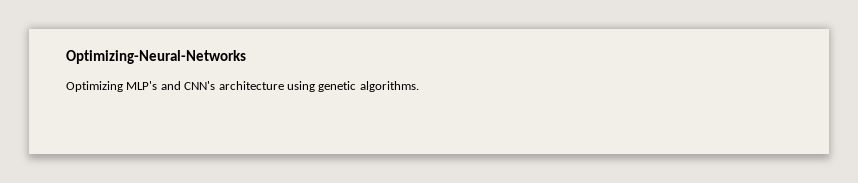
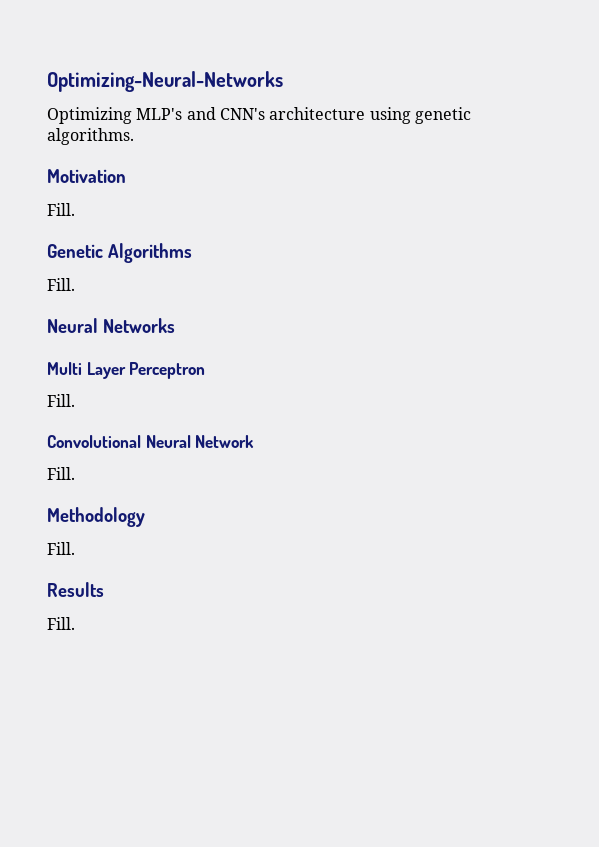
(419, 86) none -> [47,169,126,183] [47,203,75,216] [47,243,192,263] [47,278,75,291] [47,318,175,333] [47,362,206,379] [47,394,75,407] [47,435,255,448] [47,467,75,480] [47,507,145,527] [47,542,75,555] [47,582,104,597] [47,617,75,630] // Motivation // Fill. // Genetic Algorithms // Fill. // Neural Networks // Multi Layer Perceptron // Fill. // Convolutional Neural Network // Fill. // Methodology // Fill. // Results // Fill.

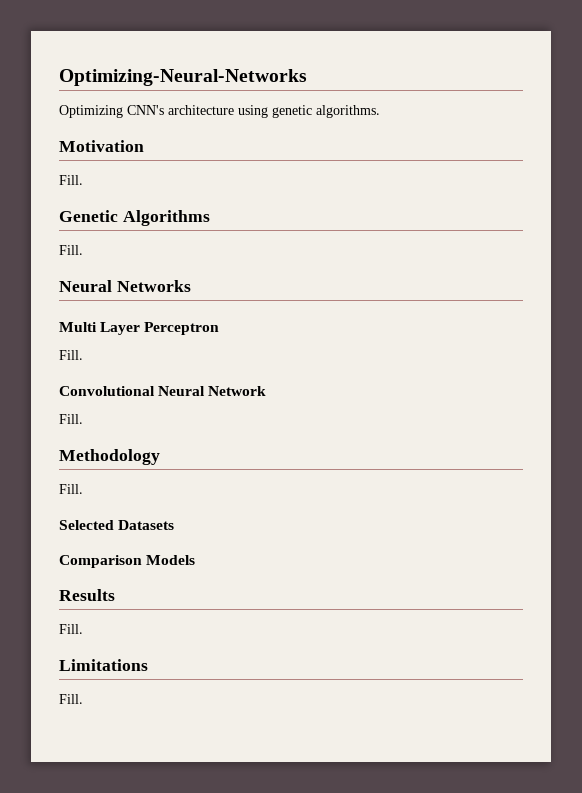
[136,107,216,120] MLP's and -> (123, 111) none
(75, 548) none -> [59,520,175,530] [59,555,196,568] // Selected Datasets // Comparison Models
(75, 623) none -> [59,659,148,671] [59,694,83,704] // Limitations // Fill.

